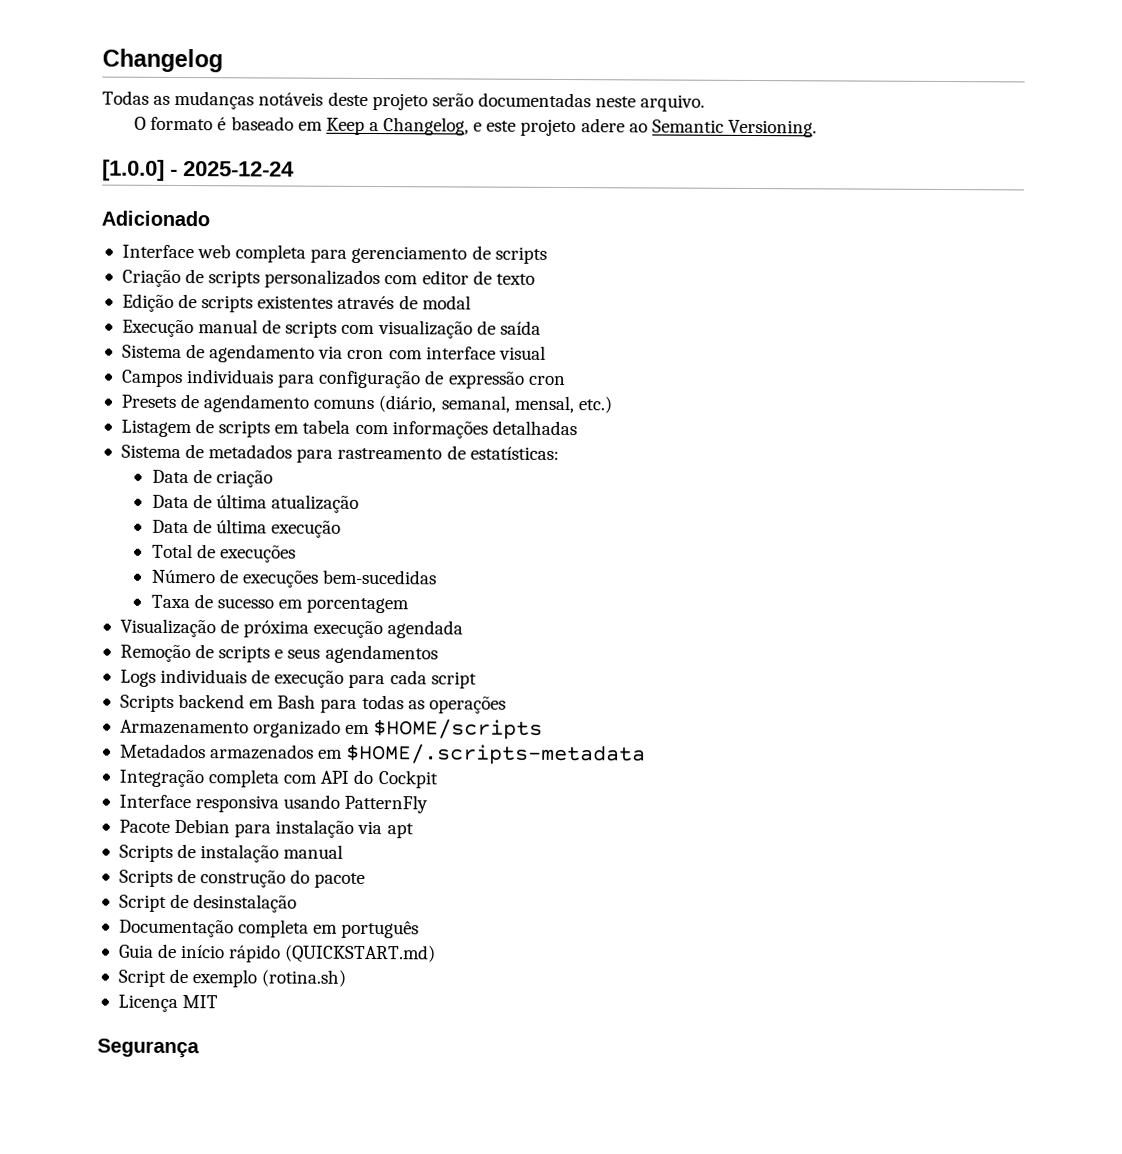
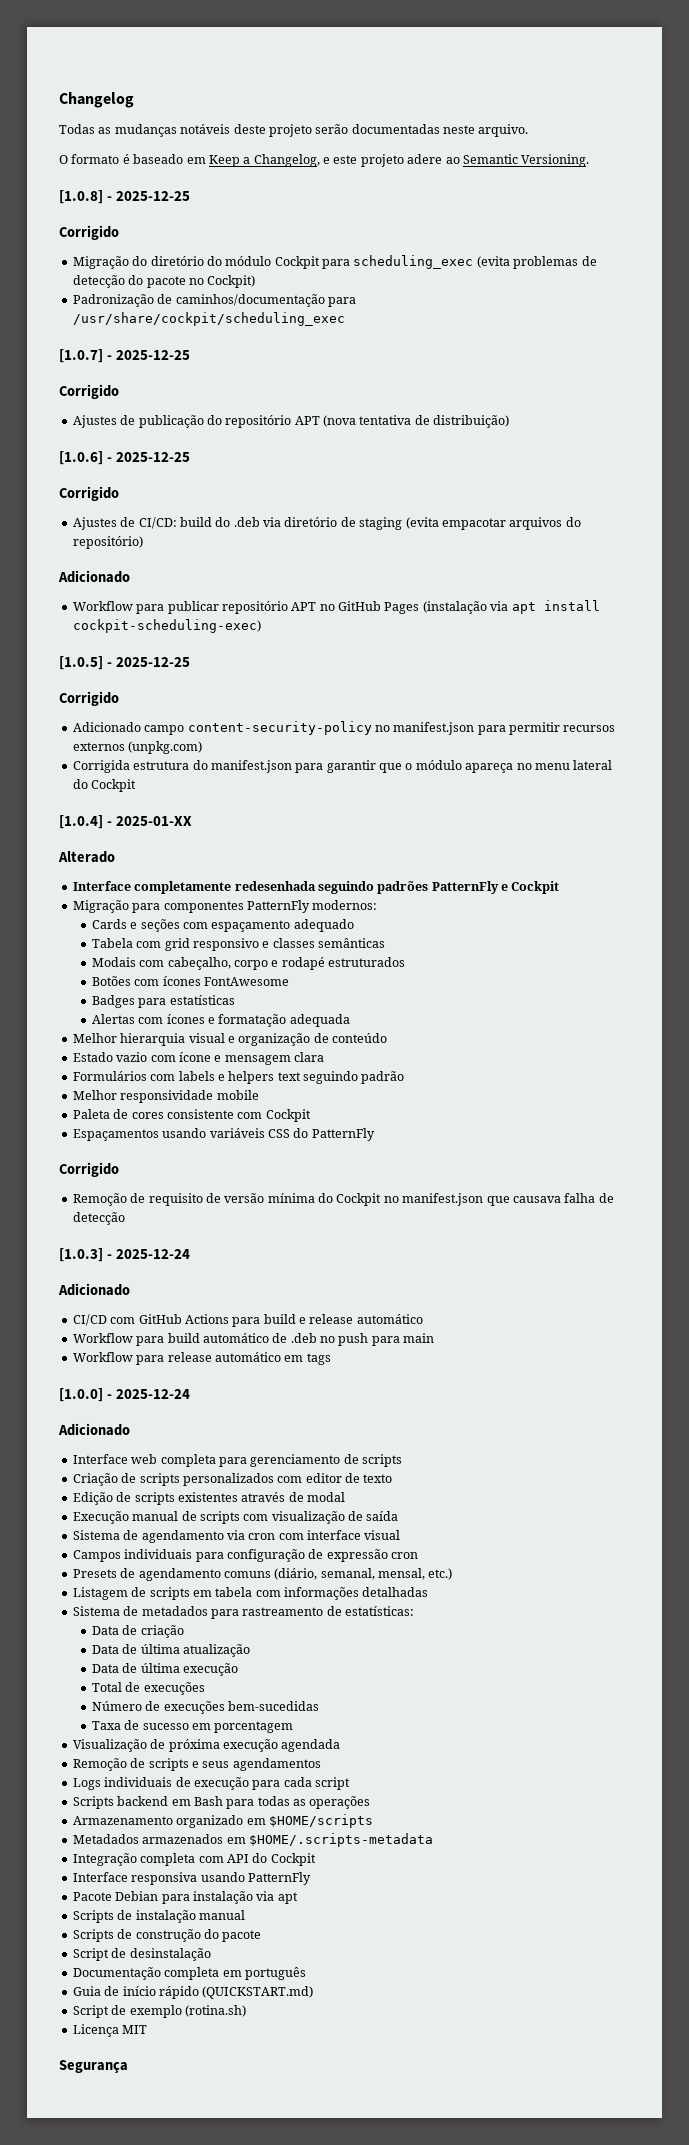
(817, 128) none -> [59,190,191,204] [59,225,119,240] [72,255,597,269] [72,275,256,288] [72,294,356,307] [72,312,345,326] [59,349,191,363] [59,384,119,399] [72,415,510,428] [59,451,191,465] [59,486,119,501] [72,517,581,530] [72,536,143,549] [58,570,130,583] [72,600,600,614] [72,619,261,633] [59,656,191,670] [59,691,119,706] [72,721,616,735] [72,741,203,754] [72,760,613,773] [72,779,137,792] [59,815,193,829] [58,851,115,863] [72,881,560,894] [72,900,378,913] [91,919,354,932] [91,938,386,951] [91,957,406,970] [91,976,289,986] [91,995,235,1008] [91,1014,350,1027] [72,1033,387,1046] [72,1052,324,1065] [72,1071,405,1084] [72,1090,259,1103] [72,1109,311,1122] [72,1128,375,1141] [59,1162,119,1177] [72,1193,614,1206] [72,1212,125,1225] [59,1248,191,1262] [58,1283,130,1296] [72,1314,423,1327] [72,1333,435,1346] [72,1352,331,1365] // [1.0.8] - 2025-12-25 // Corrigido // Migração do diretório do módulo Cockpit para scheduling_exec (evita problemas de detecção do pacote no Cockpit) // Padronização de caminhos/documentação para /usr/share/cockpit/scheduling_exec // [1.0.7] - 2025-12-25 // Corrigido // Ajustes de publicação do repositório APT (nova tentativa de distribuição) // [1.0.6] - 2025-12-25 // Corrigido // Ajustes de CI/CD: build do .deb via diretório de staging (evita empacotar arquivos do repositório) // Adicionado // Workflow para publicar repositório APT no GitHub Pages (instalação via apt install cockpit-scheduling-exec) // [1.0.5] - 2025-12-25 // Corrigido // Adicionado campo content-security-policy no manifest.json para permitir recursos externos (unpkg.com) // Corrigida estrutura do manifest.json para garantir que o módulo apareça no menu lateral do Cockpit // [1.0.4] - 2025-01-XX // Alterado // Interface completamente redesenhada seguindo padrões PatternFly e Cockpit // Migração para componentes PatternFly modernos: // Cards e seções com espaçamento adequado // Tabela com grid responsivo e classes semânticas // Modais com cabeçalho, corpo e rodapé estruturados // Botões com ícones FontAwesome // Badges para estatísticas // Alertas com ícones e formatação adequada // Melhor hierarquia visual e organização de conteúdo // Estado vazio com ícone e mensagem clara // Formulários com labels e helpers text seguindo padrão // Melhor responsividade mobile // Paleta de cores consistente com Cockpit // Espaçamentos usando variáveis CSS do PatternFly // Corrigido // Remoção de requisito de versão mínima do Cockpit no manifest.json que causava falha de detecção // [1.0.3] - 2025-12-24 // Adicionado // CI/CD com GitHub Actions para build e release automático // Workflow para build automático de .deb no push para main // Workflow para release automático em tags

